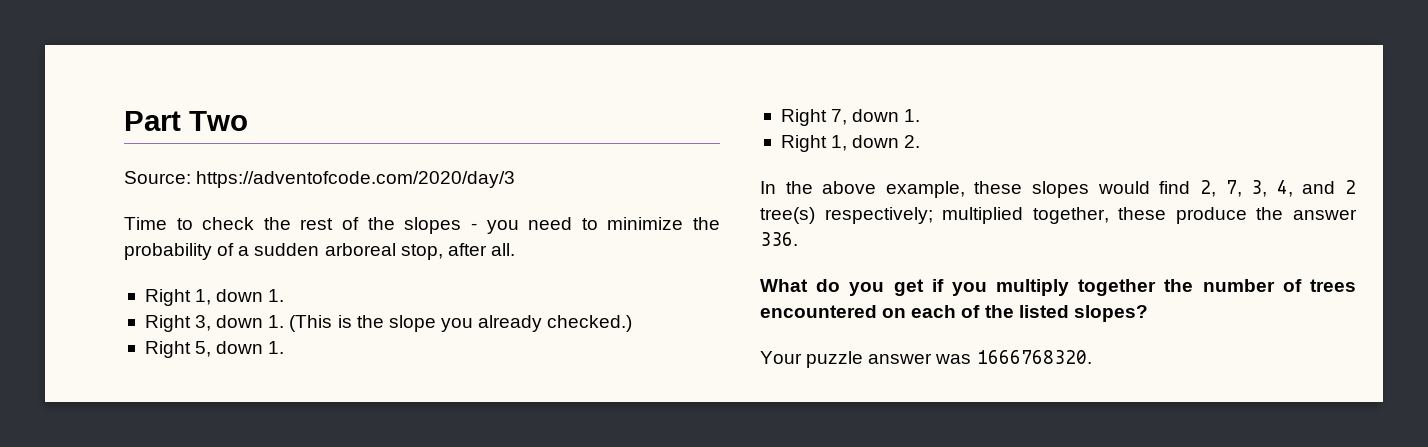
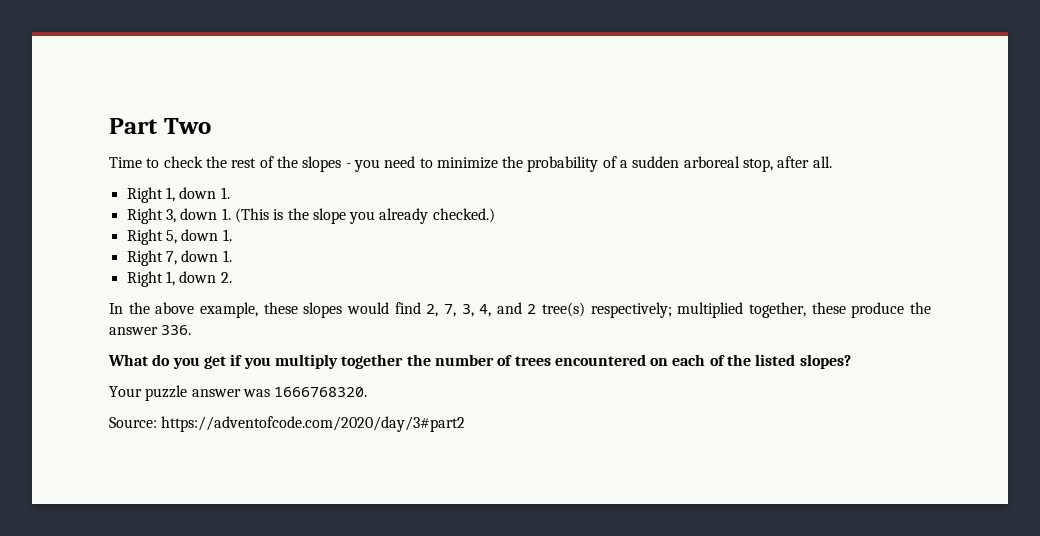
[124,171,516,188] // Source: https://adventofcode.com/2020/day/3 -> (211, 126) none
(1092, 357) none -> [109,416,466,432] // Source: https://adventofcode.com/2020/day/3#part2

